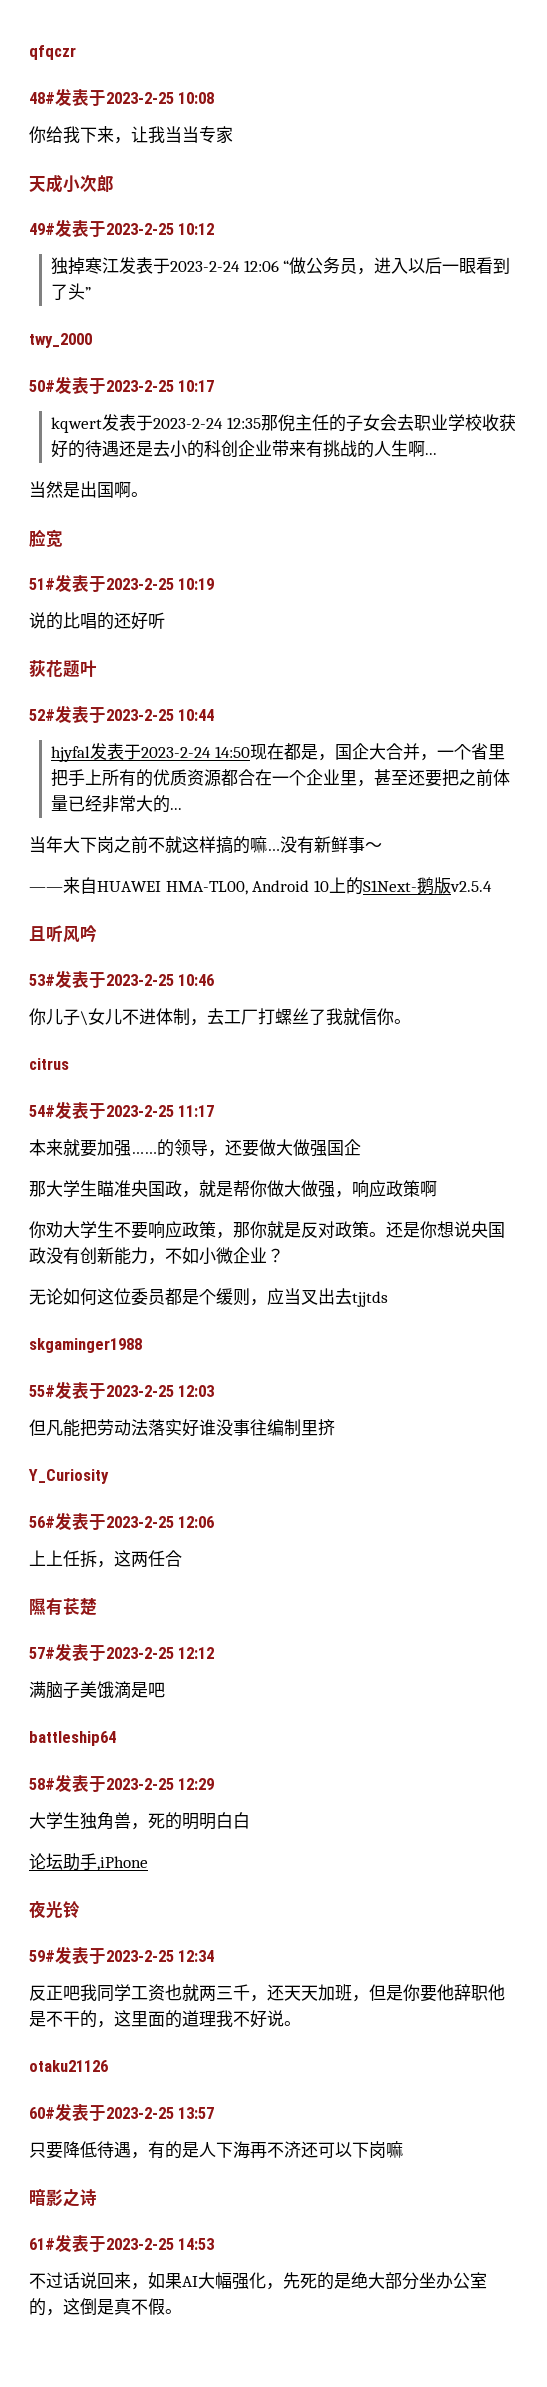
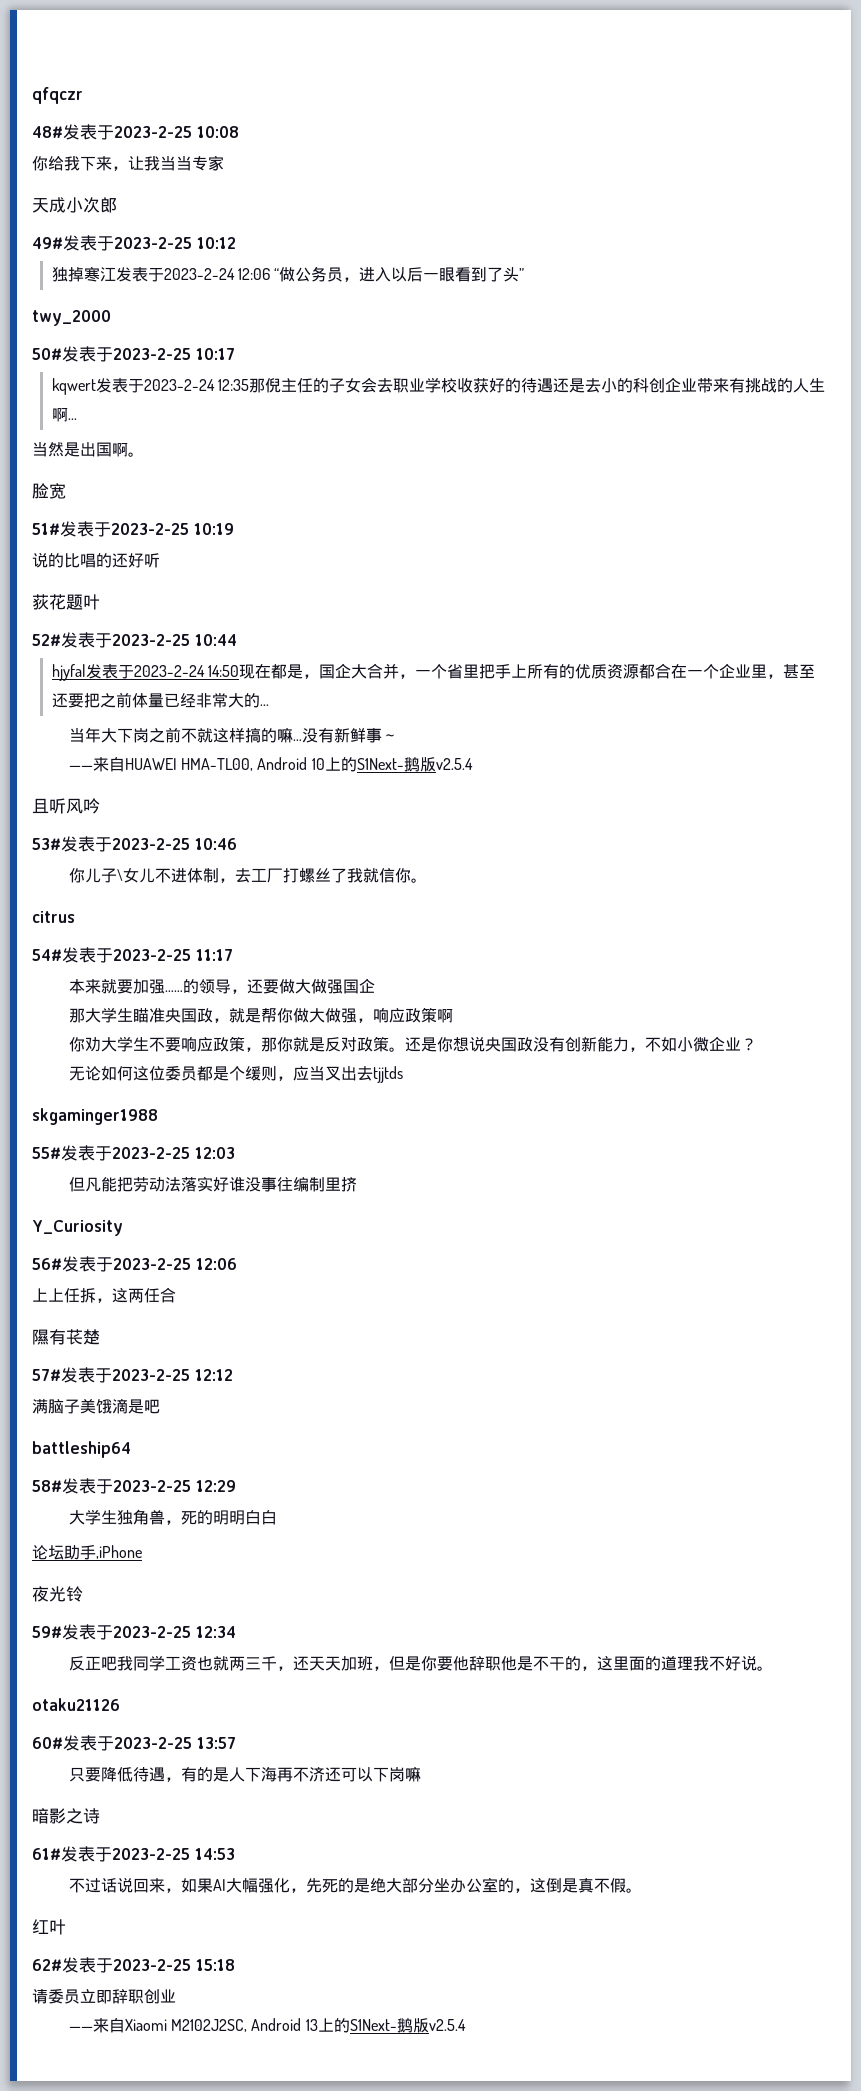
(182, 2311) none -> [32,1919,66,1935] [32,1957,235,1973] [32,1989,176,2004] [68,2018,466,2033] // 红叶 // 62#发表于2023-2-25 15:18 // 请委员立即辞职创业 // ——来自Xiaomi M2102J2SC, Android 13上的S1Next-鹅版v2.5.4

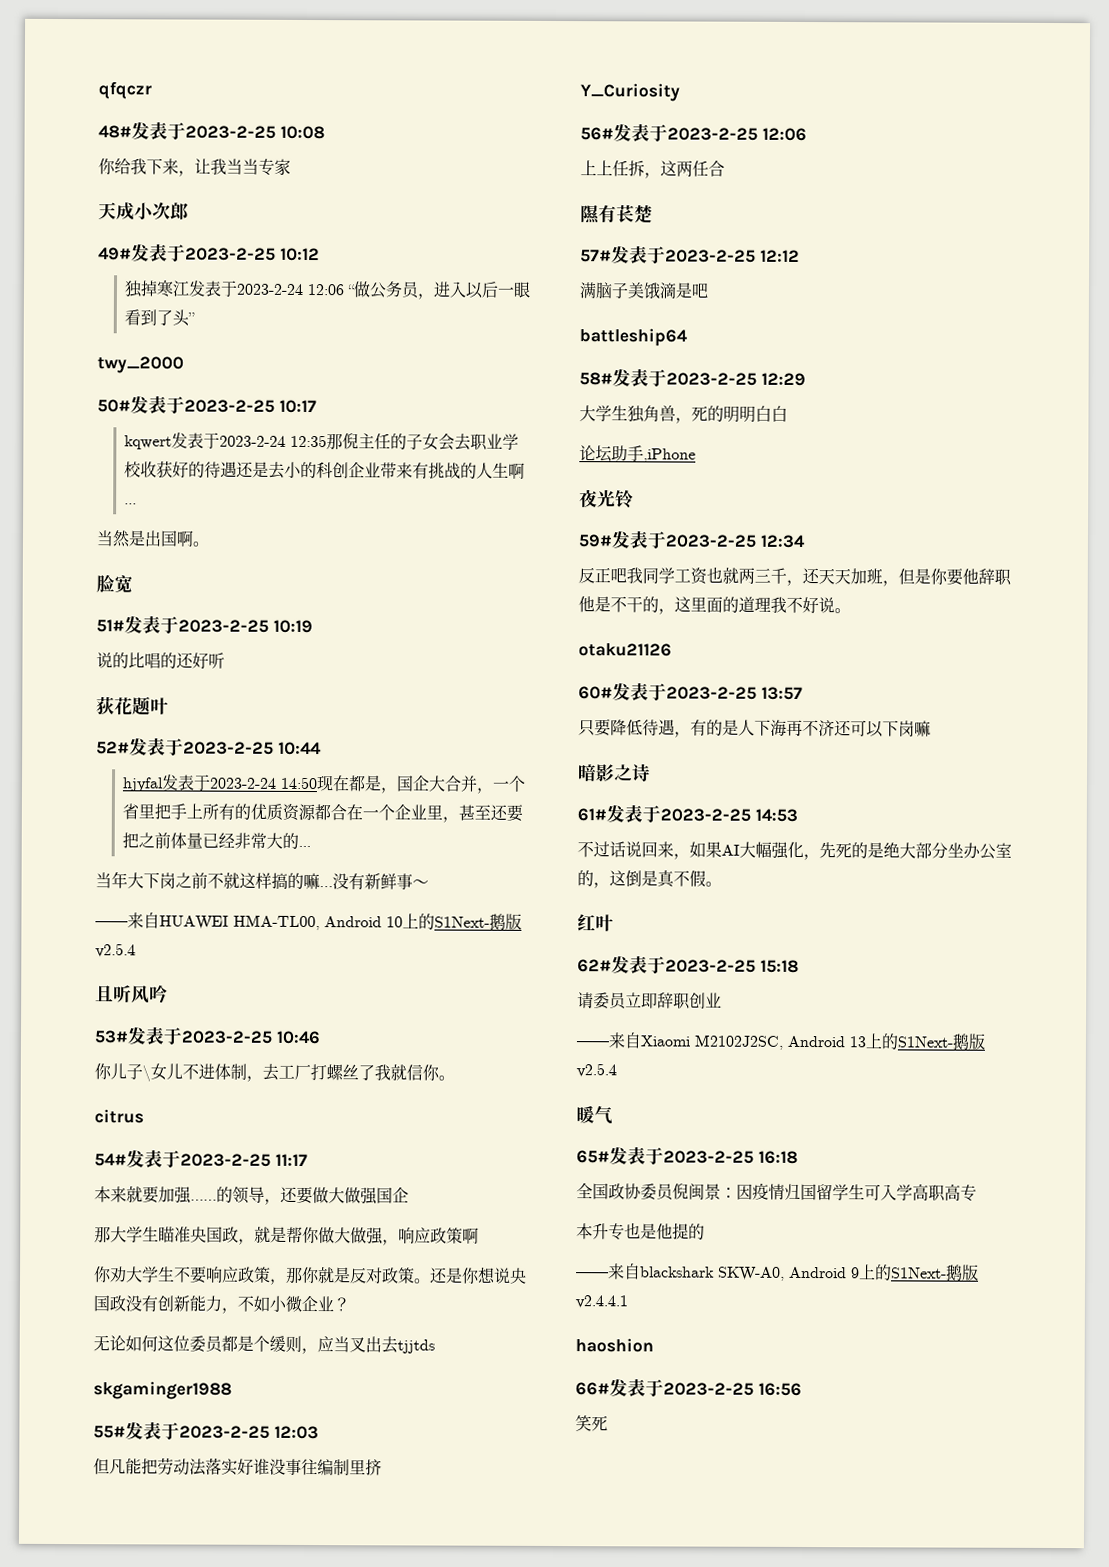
(466, 2025) none -> [576,1105,613,1125] [576,1146,798,1165] [576,1182,977,1202] [576,1222,705,1241] [576,1263,979,1281] [575,1295,628,1309] [575,1338,654,1353] [575,1378,802,1397] [575,1415,608,1432] // 暖气 // 65#发表于2023-2-25 16:18 // 全国政协委员倪闽景：因疫情归国留学生可入学高职高专 // 本升专也是他提的 // ——来自blackshark SKW-A0, Android 9上的S1Next-鹅版v2.4.4.1 // haoshion // 66#发表于2023-2-25 16:56 // 笑死

